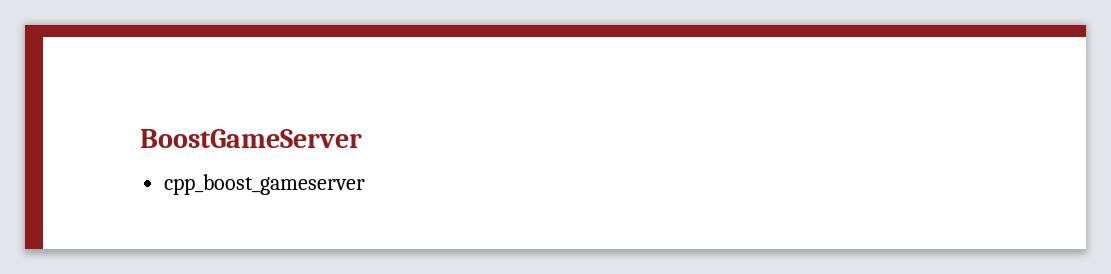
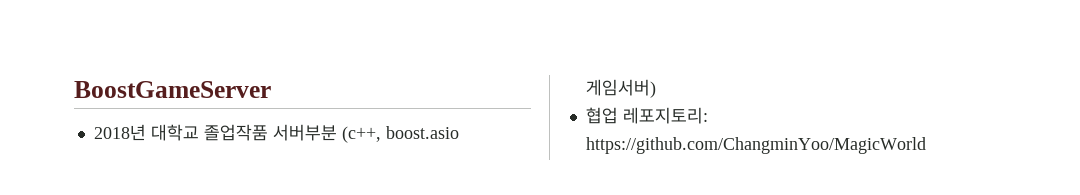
[164,174,366,195] cpp_boost_gameserver -> [93,124,459,143] [585,79,656,98] [585,107,708,124] [585,137,926,154] 2018년 대학교 졸업작품 서버부분 (c++, boost.asio 게임서버) // 협업 레포지토리: https://github.com/ChangminYoo/MagicWorld

